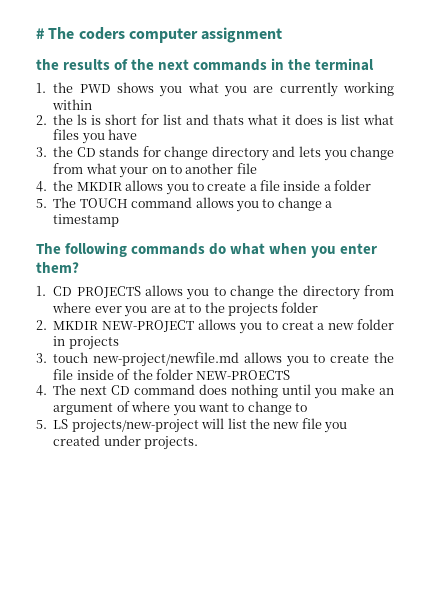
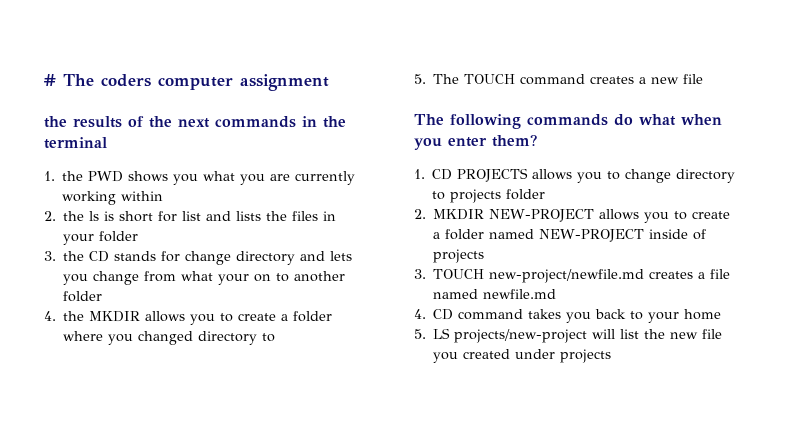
[213,114,394,125] [53,129,138,144] thats what it does is list what files you have -> [236,211,337,221] [63,231,139,245] lists the files in your folder
[236,163,257,174] file -> [63,291,103,302] folder
[260,180,372,191] [36,197,333,212] [53,214,120,227] file inside a folder // 5. The TOUCH command allows you to change a timestamp -> [293,311,333,322] [63,331,276,345] [414,74,704,85] folder where you changed directory to // 5. The TOUCH command creates a new file
[278,285,394,300] [52,302,225,317] the directory from where ever you are at to the -> [676,169,736,183] [432,191,446,200] directory to
[281,319,394,330] [53,336,119,350] [36,352,395,367] [53,369,291,380] [36,384,395,399] [53,401,308,416] creat a new folder in projects // 3. touch new-project/newfile.md allows you to create the file inside of the folder NEW-PROECTS // 4. The next CD command does nothing until you make an argument of where you want to change to -> [692,211,731,219] [433,229,707,242] [433,249,485,263] [414,269,731,283] [433,289,557,299] [414,309,722,323] create a folder named NEW-PROJECT inside of projects // 3. TOUCH new-project/newfile.md creates a file named newfile.md // 4. CD command takes you back to your home
[144,436,199,450] projects. -> [560,349,612,363] projects

